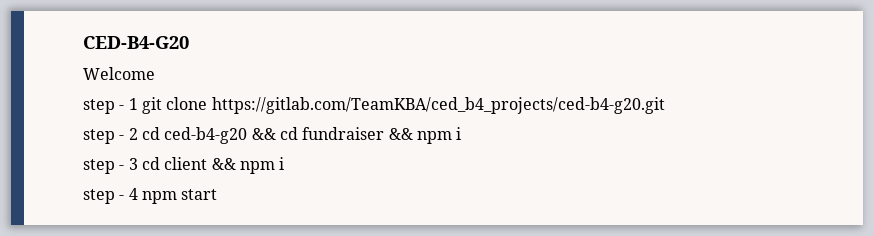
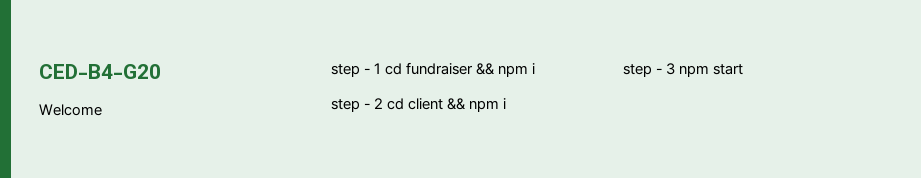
[141,97,665,114] [83,127,276,144] git clone https://gitlab.com/TeamKBA/ced_b4_projects/ced-b4-g20.git // step - 2 cd ced-b4-g20 && -> (382, 68) none
[128,158,138,170] 3 -> [374,98,384,109] 2
[128,188,138,200] 4 -> [666,63,676,75] 3

